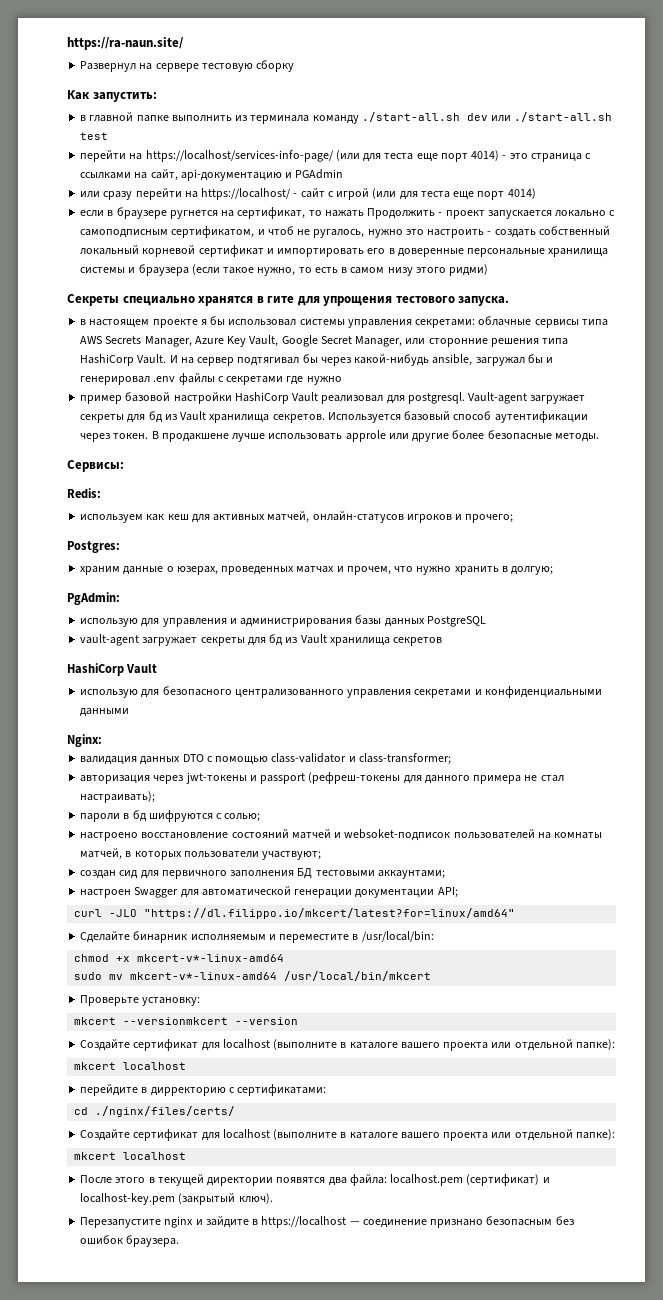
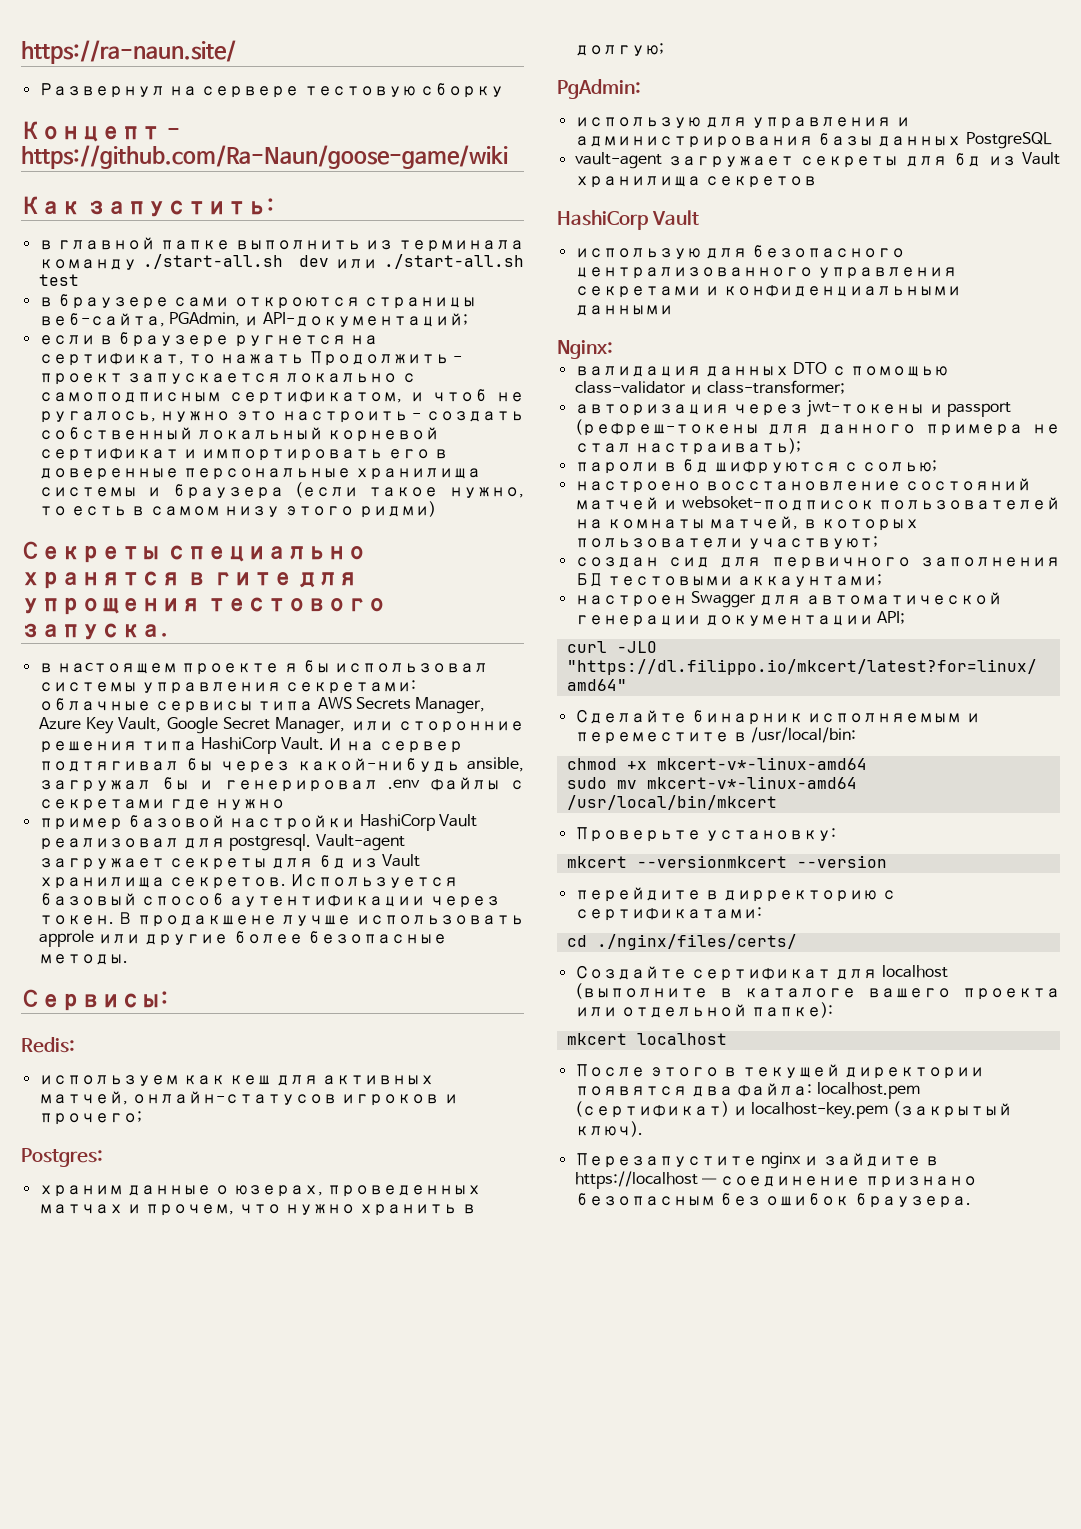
(295, 66) none -> [21,121,180,142] [21,145,508,169] // Концепт - https://github.com/Ra-Naun/goose-game/wiki
[80,150,592,162] [80,169,344,181] [80,188,536,200] перейти на https://localhost/services-info-page/ (или для теста еще порт 4014) - это страница с ссылками на сайт, api-документацию и PGAdmin // или сразу перейти на https://localhost/ - сайт с игрой (или для теста еще порт 4014) -> [38,294,476,309] [38,312,468,327] в браузере сами откроются страницы веб-сайта, PGAdmin, и API-документаций;
[80,1039,615,1051] [74,1062,187,1070] // Создайте сертификат для localhost (выполните в каталоге вашего проекта или отдельной папке): // mkcert localhost -> (887, 861) none

